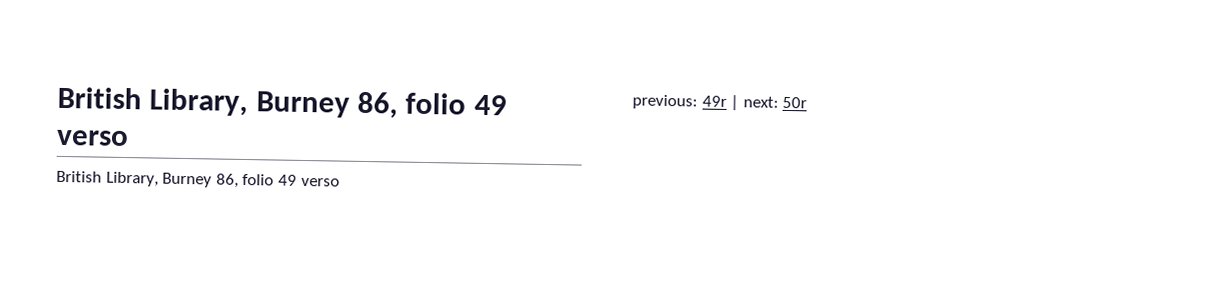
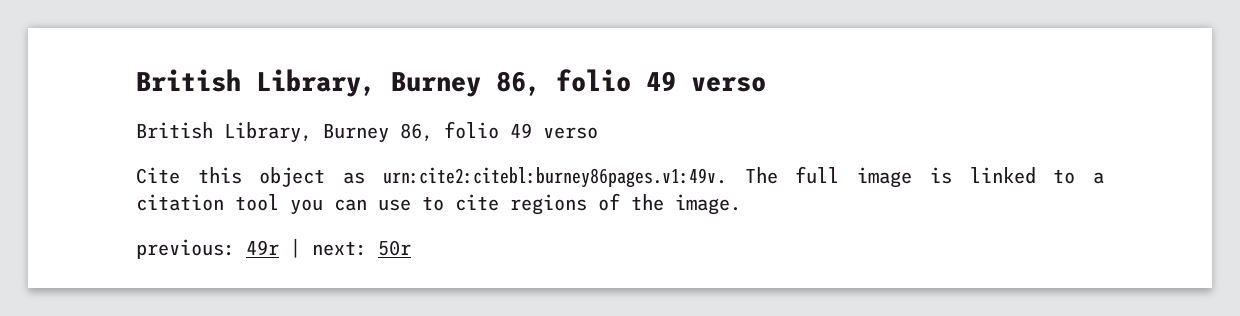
(340, 182) none -> [136,166,1104,188] [136,193,741,215] // Cite this object as urn:cite2:citebl:burney86pages.v1:49v. The full image is linked to a citation tool you can use to cite regions of the image.

